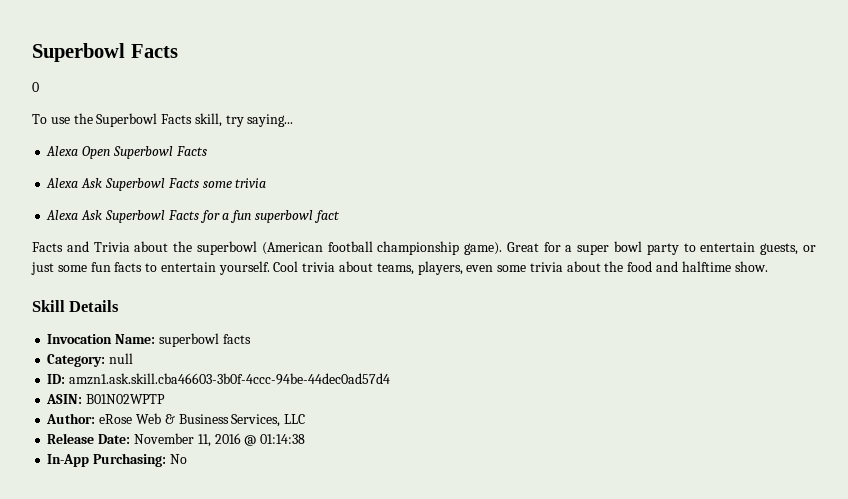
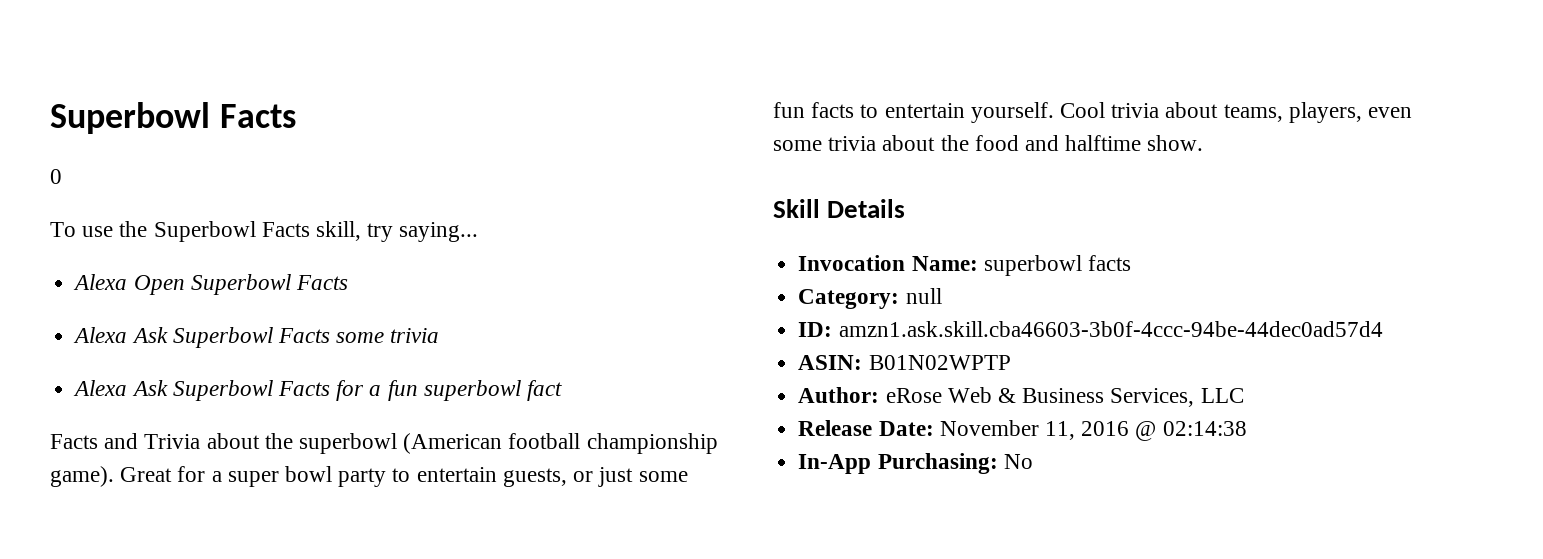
[260,434,306,444] 01:14:38 -> [1162,421,1247,436] 02:14:38

